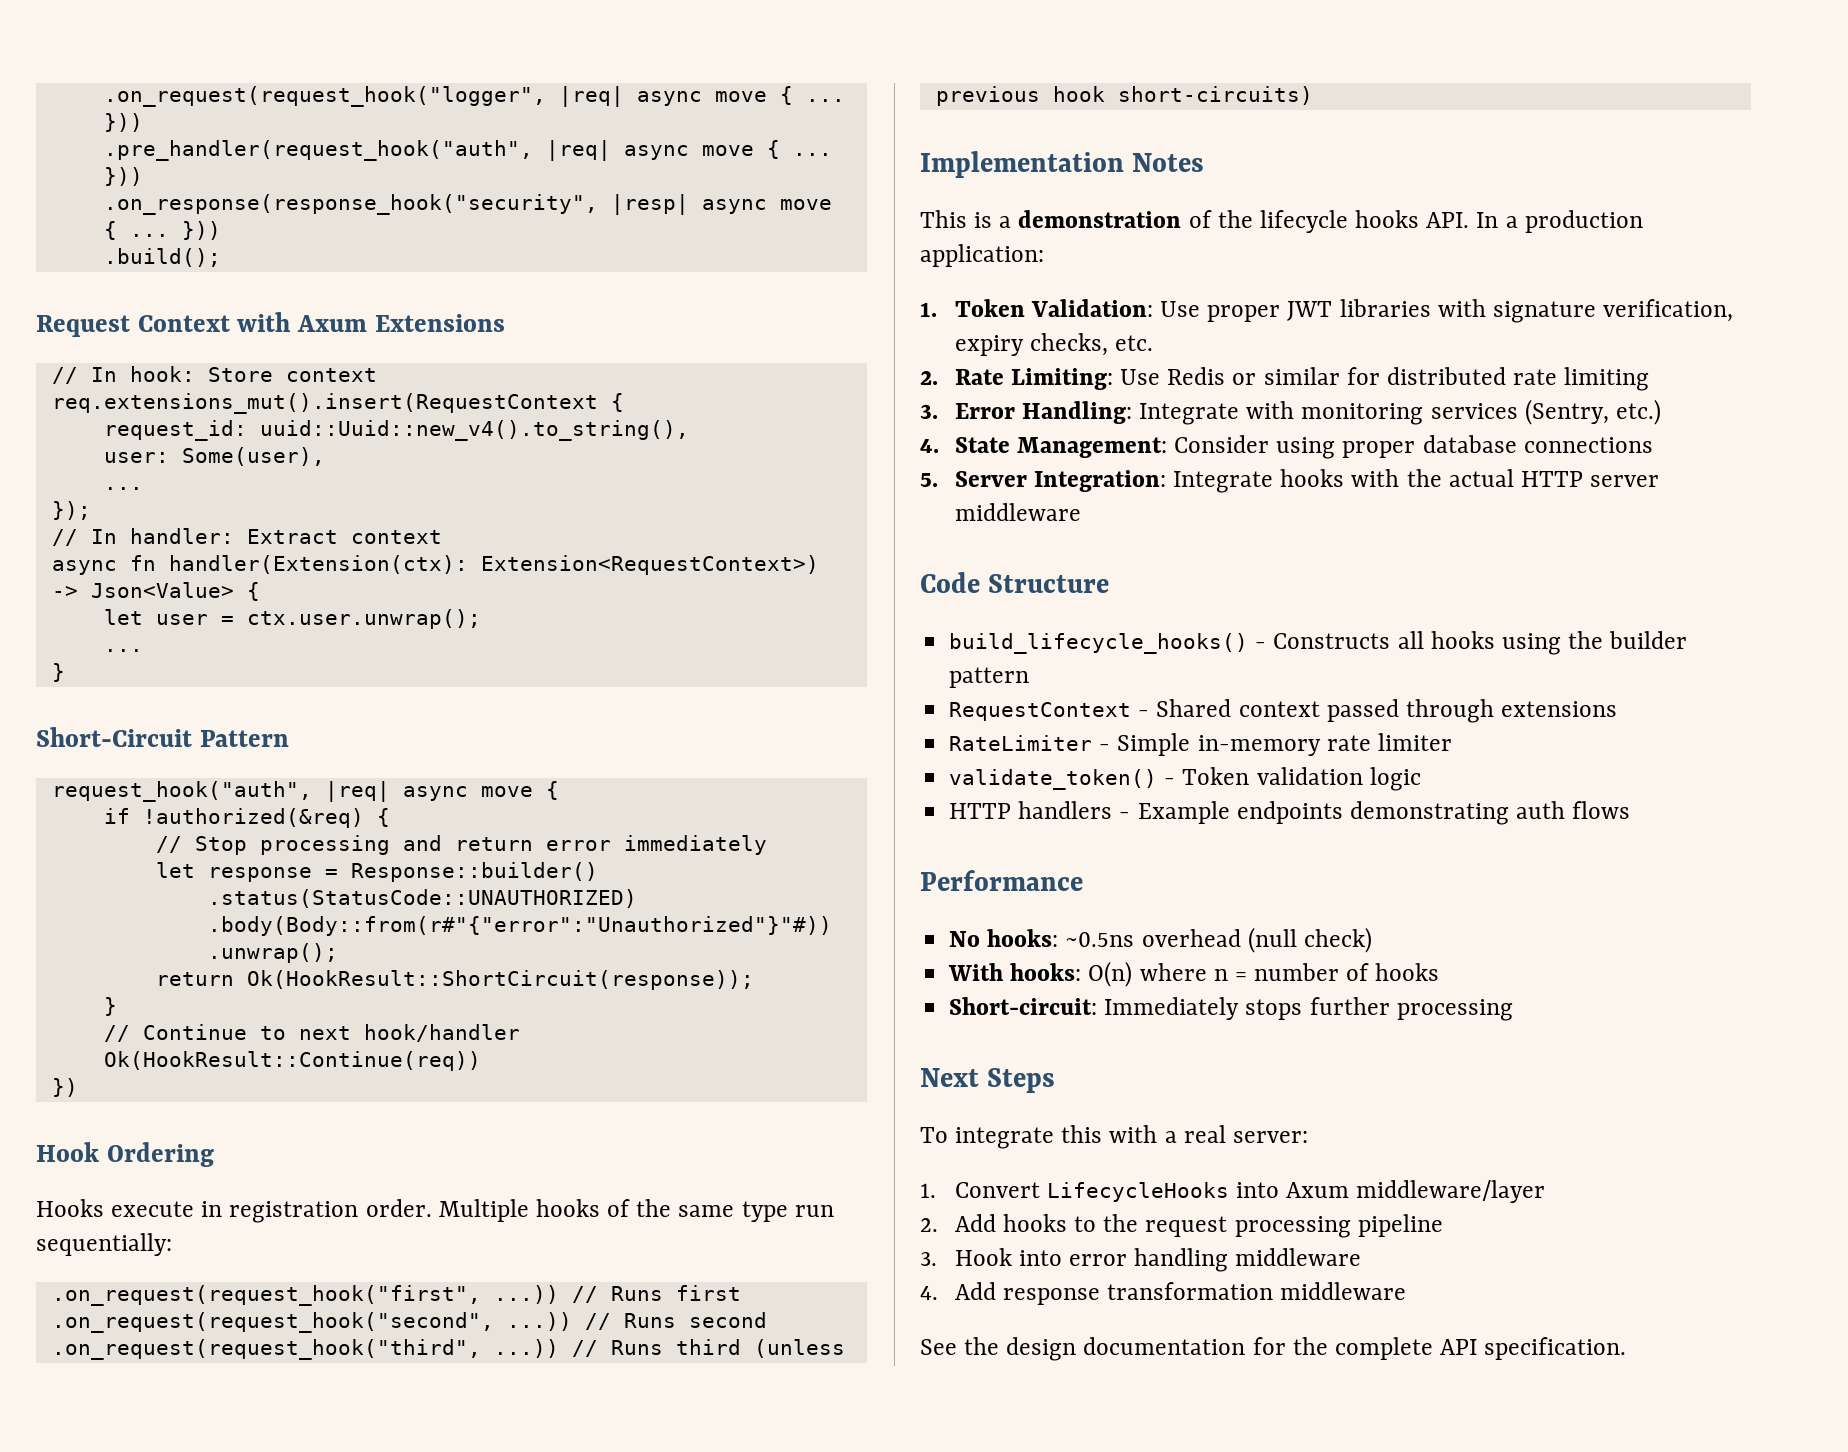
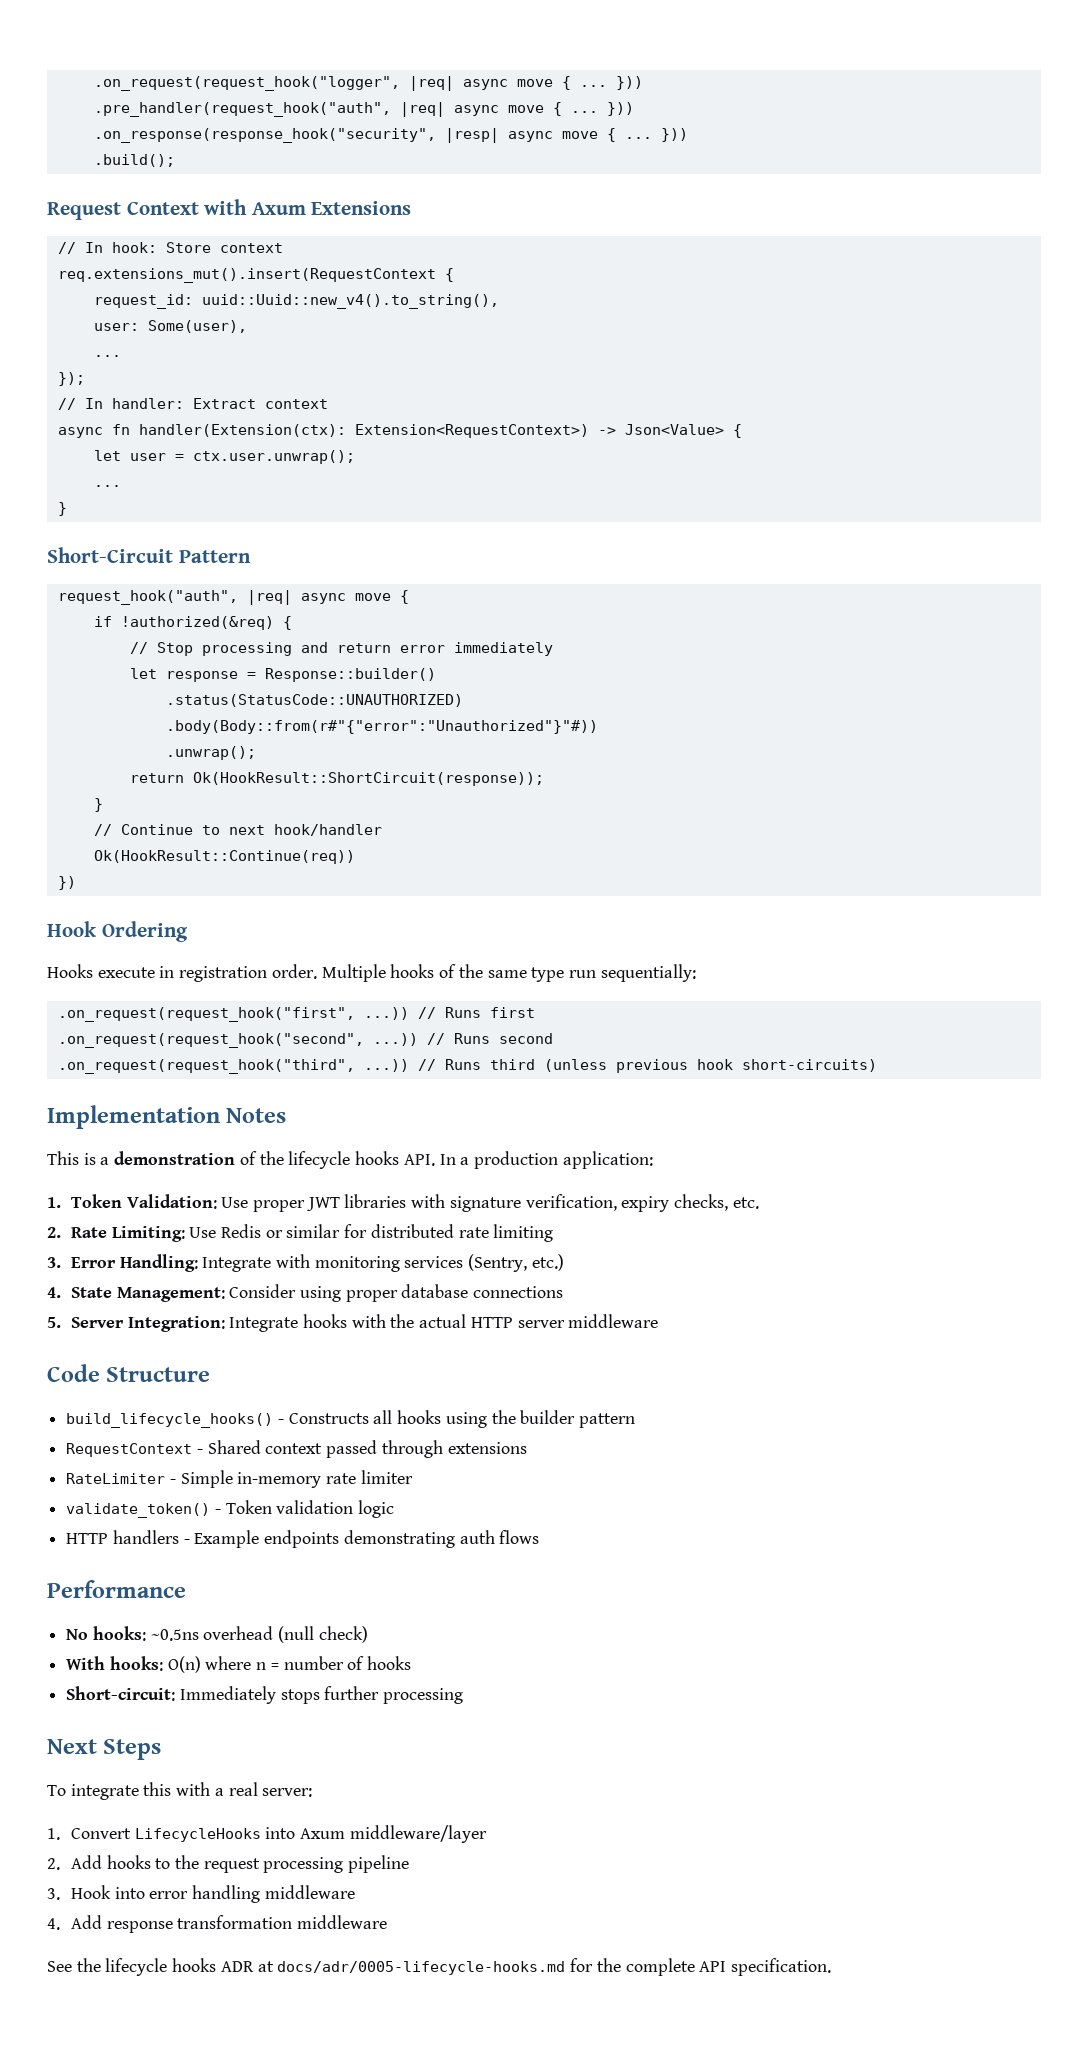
[1006,1337,1246,1361] design documentation -> [105,1958,566,1976] lifecycle hooks ADR at docs/adr/0005-lifecycle-hooks.md

